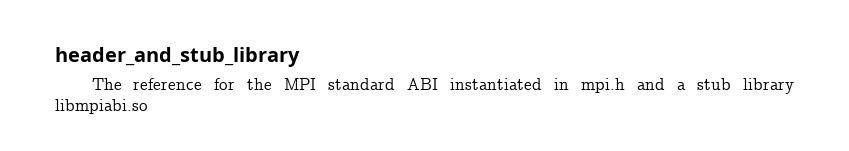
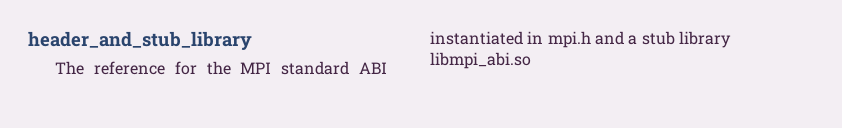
[55,99,148,114] libmpiabi.so -> [430,52,531,69] libmpi_abi.so

